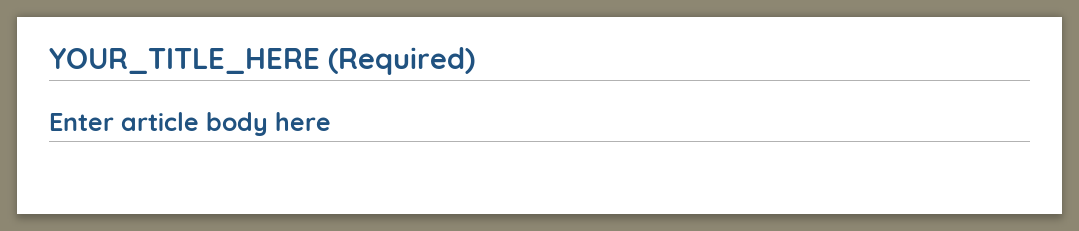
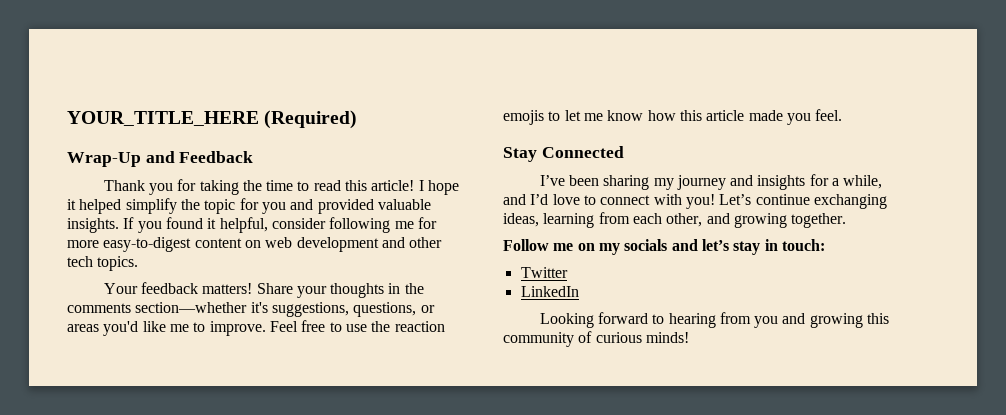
[49,112,331,136] Enter article body here -> [67,151,254,167] [103,179,460,195] [67,198,431,214] [67,217,437,233] [67,237,443,252] [67,256,139,271] [103,282,424,298] [67,302,435,317] [67,320,445,336] [503,109,843,125] [503,146,624,162] [539,174,883,190] [503,194,887,209] [503,212,847,228] [503,239,825,255] [520,267,568,278] [520,286,579,297] [539,312,890,328] [503,331,689,347] Wrap-Up and Feedback // Thank you for taking the time to read this article! I hope it helped simplify the topic for you and provided valuable insights. If you found it helpful, consider following me for more easy-to-digest content on web development and other tech topics. // Your feedback matters! Share your thoughts in the comments section—whether it's suggestions, questions, or areas you'd like me to improve. Feel free to use the reaction emojis to let me know how this article made you feel. // Stay Connected // I’ve been sharing my journey and insights for a while, and I’d love to connect with you! Let’s continue exchanging ideas, learning from each other, and growing together. // Follow me on my socials and let’s stay in touch: // Twitter // LinkedIn // Looking forward to hearing from you and growing this community of curious minds!

